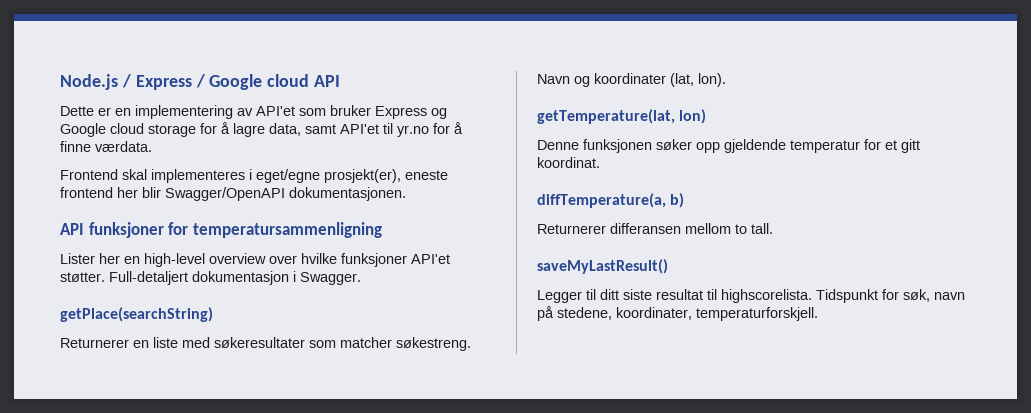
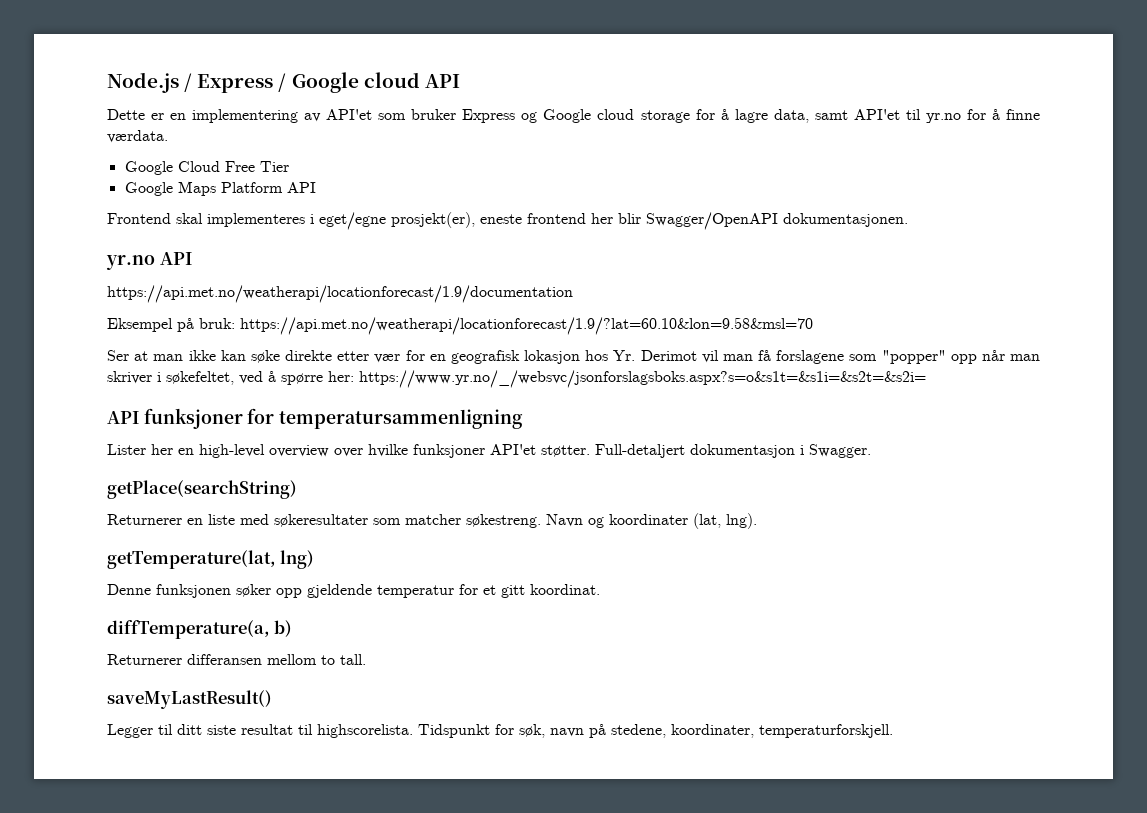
(152, 146) none -> [124,161,289,175] [124,181,316,196] // Google Cloud Free Tier // Google Maps Platform API
(406, 194) none -> [106,252,192,270] [107,285,573,303] [107,317,813,335] [107,350,1040,364] [107,370,926,388] // yr.no API // https://api.met.no/weatherapi/locationforecast/1.9/documentation // Eksempel på bruk: https://api.met.no/weatherapi/locationforecast/1.9/?lat=60.10&lon=9.58&msl=70 // Ser at man ikke kan søke direkte etter vær for en geografisk lokasjon hos Yr. Derimot vil man få forslagene som "popper" opp når man skriver i søkefeltet, ved å spørre her: https://www.yr.no/_/websvc/jsonforslagsboks.aspx?s=o&s1t=&s1i=&s2t=&s2i=
[698,73,726,87] lon). -> [726,513,757,529] lng).
[679,109,707,124] lon) -> [280,550,315,569] lng)

